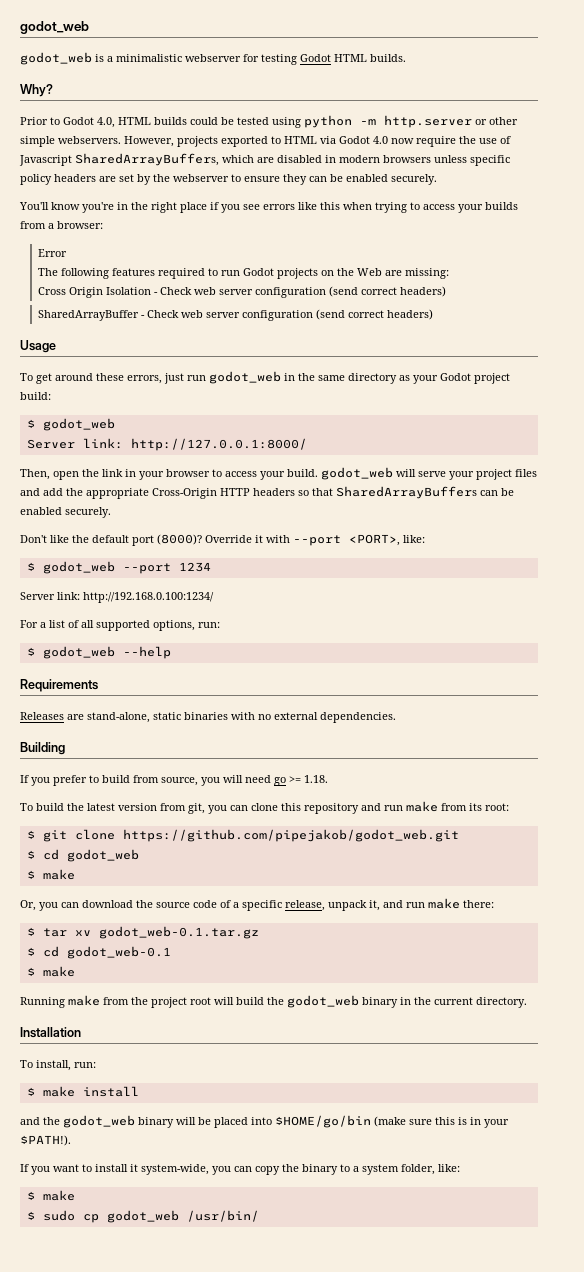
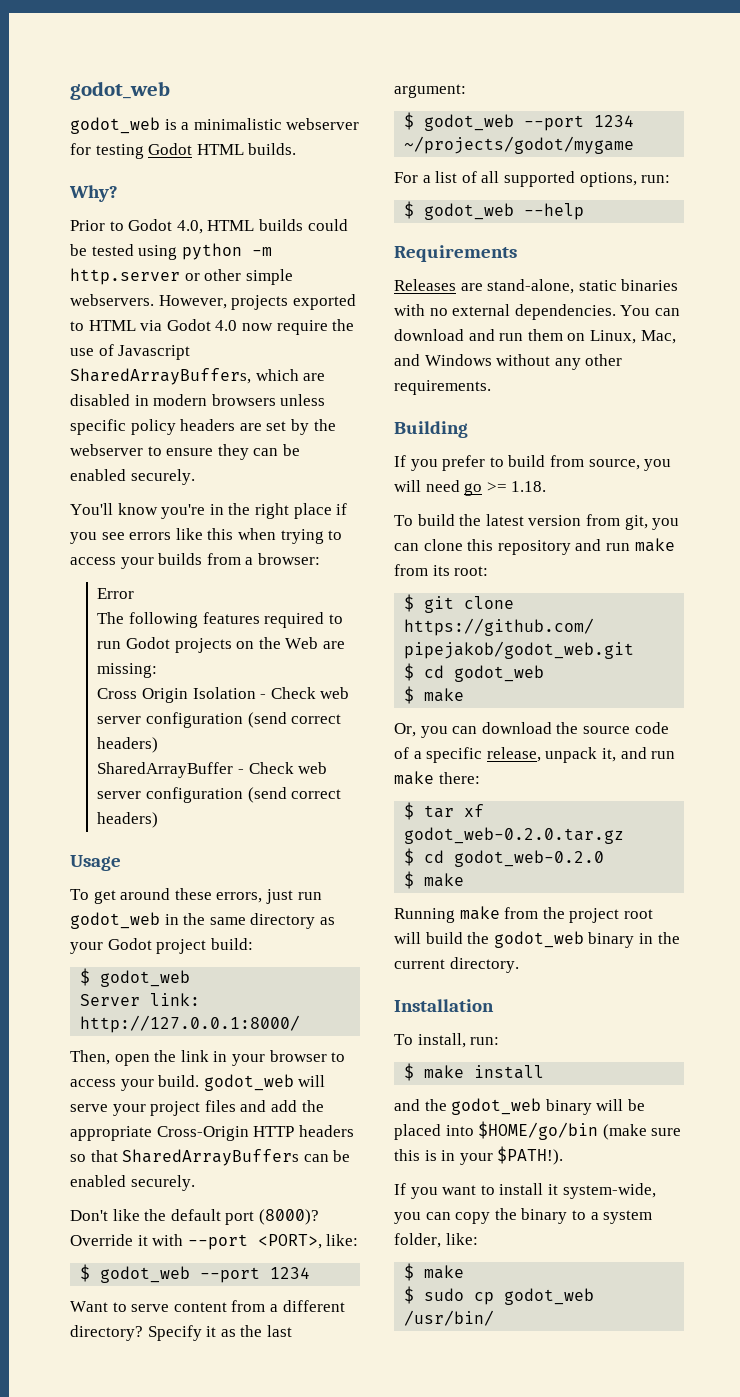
[20,592,214,603] Server link: http://192.168.0.100:1234/ -> [70,1300,345,1312] [70,1325,292,1341] [394,84,466,98] [404,112,635,131] [404,136,635,154] Want to serve content from a different directory? Specify it as the last argument: // $ godot_web --port 1234 ~/projects/godot/mygame
(396, 717) none -> [620,305,680,316] [394,329,676,344] [394,354,623,370] [394,380,491,395] You can download and run them on Linux, Mac, and Windows without any other requirements.
[74,926,259,939] [26,946,171,959] xv godot_web-0.1.tar.gz // $ cd godot_web-0.1 -> [464,804,485,817] [404,827,625,844] [404,848,605,867] xf godot_web-0.2.0.tar.gz // $ cd godot_web-0.2.0

